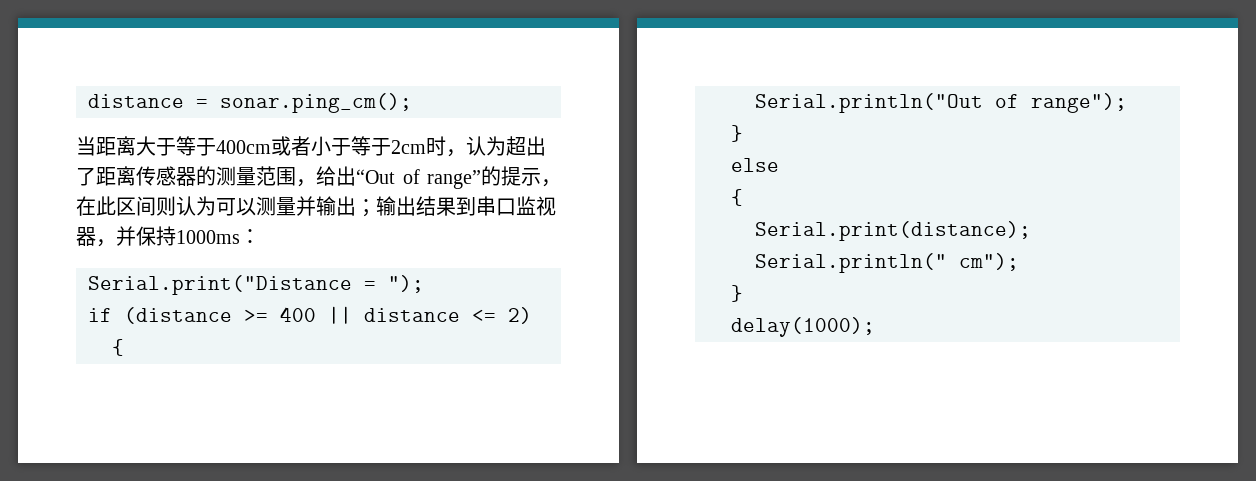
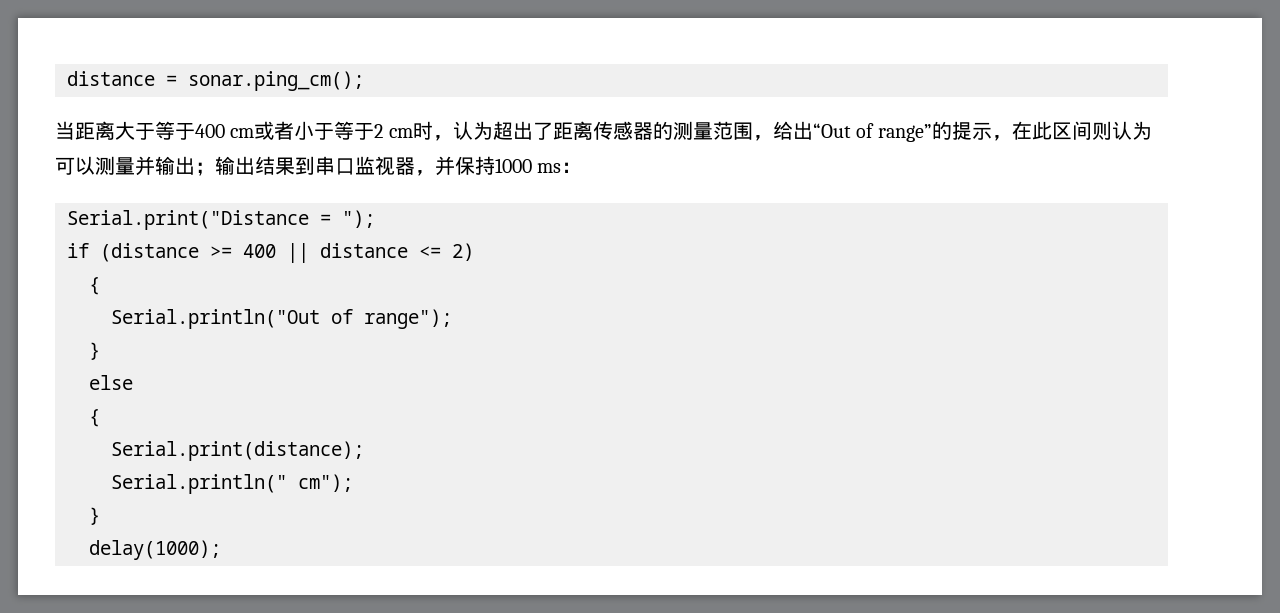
[216,140,271,154] 400cm -> [195,124,255,138] 400 cm
[391,140,426,154] 2cm -> [374,124,413,138] 2 cm
[176,230,240,244] 1000ms -> [495,158,562,173] 1000 ms

